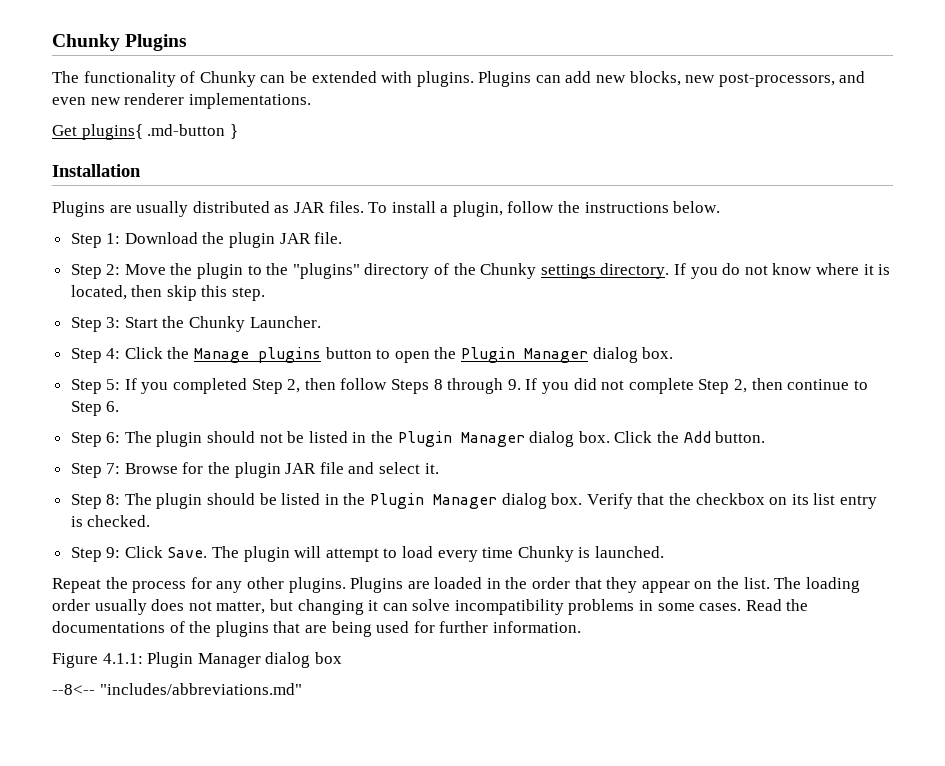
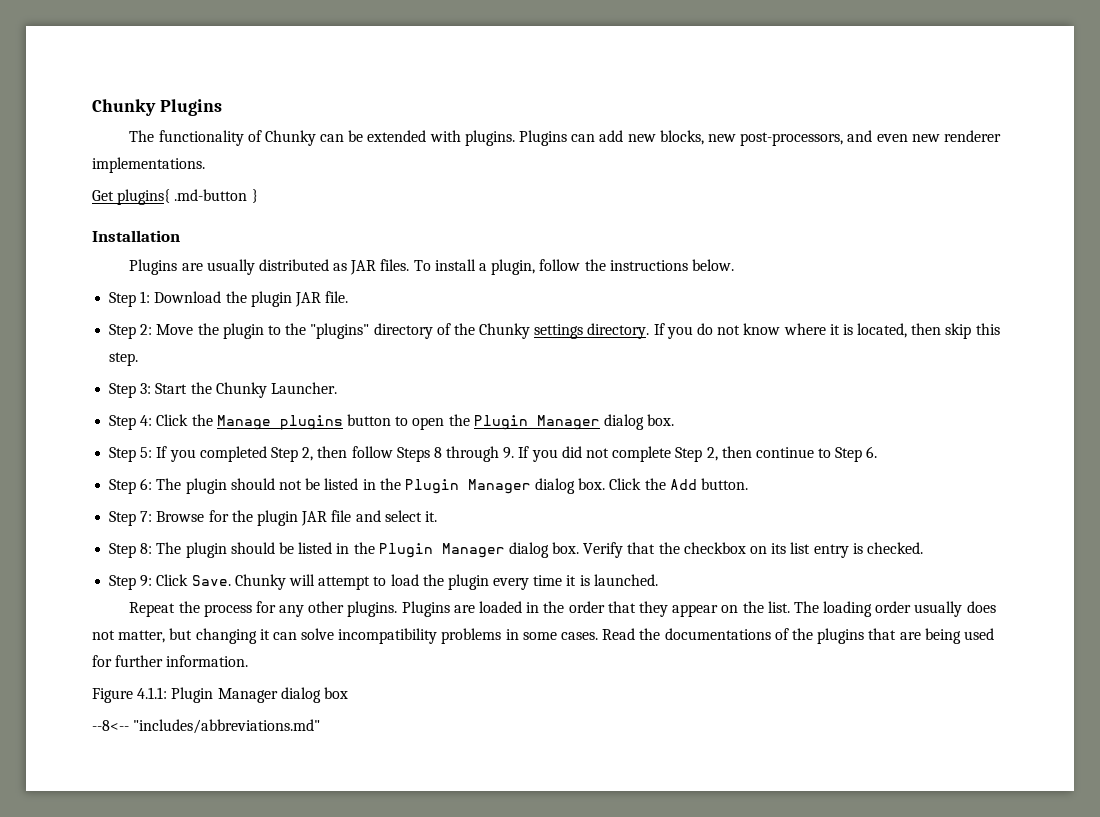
[212,546,290,562] The plugin -> [234,574,286,590] Chunky
(434, 552) none -> [422,574,489,590] the plugin
[517,546,574,562] Chunky -> [566,575,577,586] it

